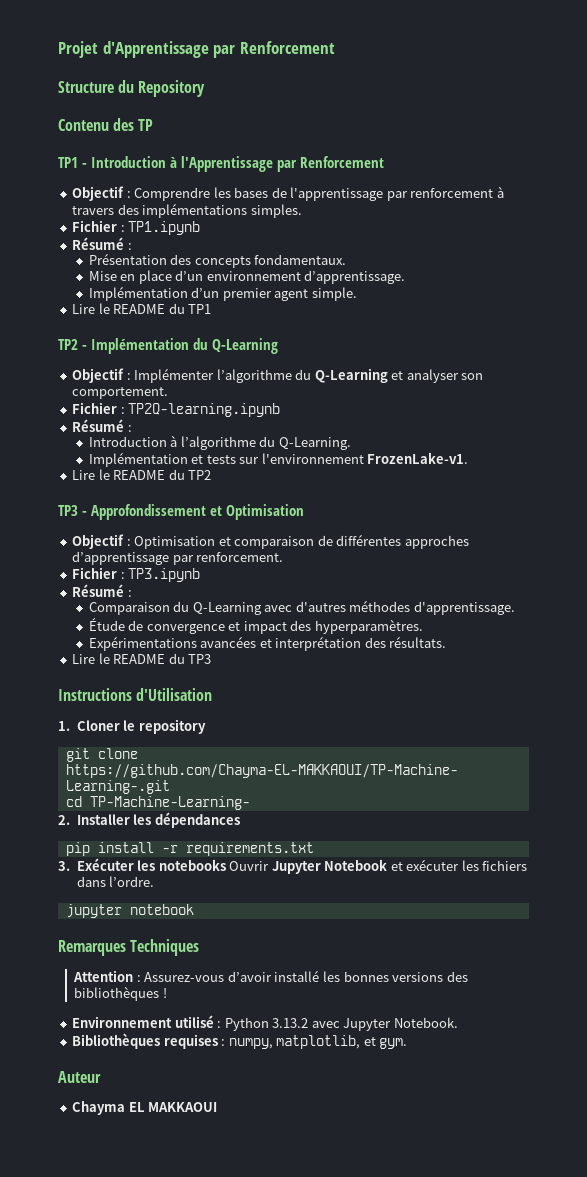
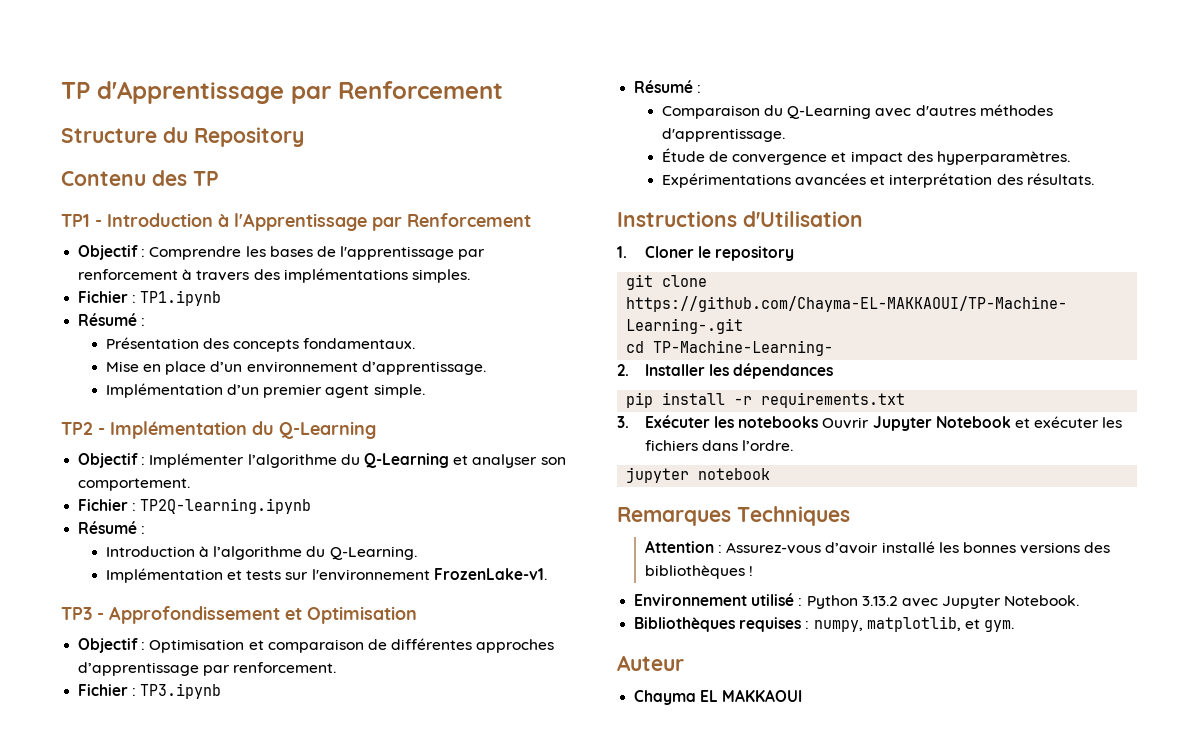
[58,41,98,58] Projet -> [61,82,90,99] TP
[72,303,212,314] // Lire le README du TP1 -> (425, 391) none
[72,469,212,480] // Lire le README du TP2 -> (547, 574) none
[72,653,212,664] // Lire le README du TP3 -> (1094, 179) none

